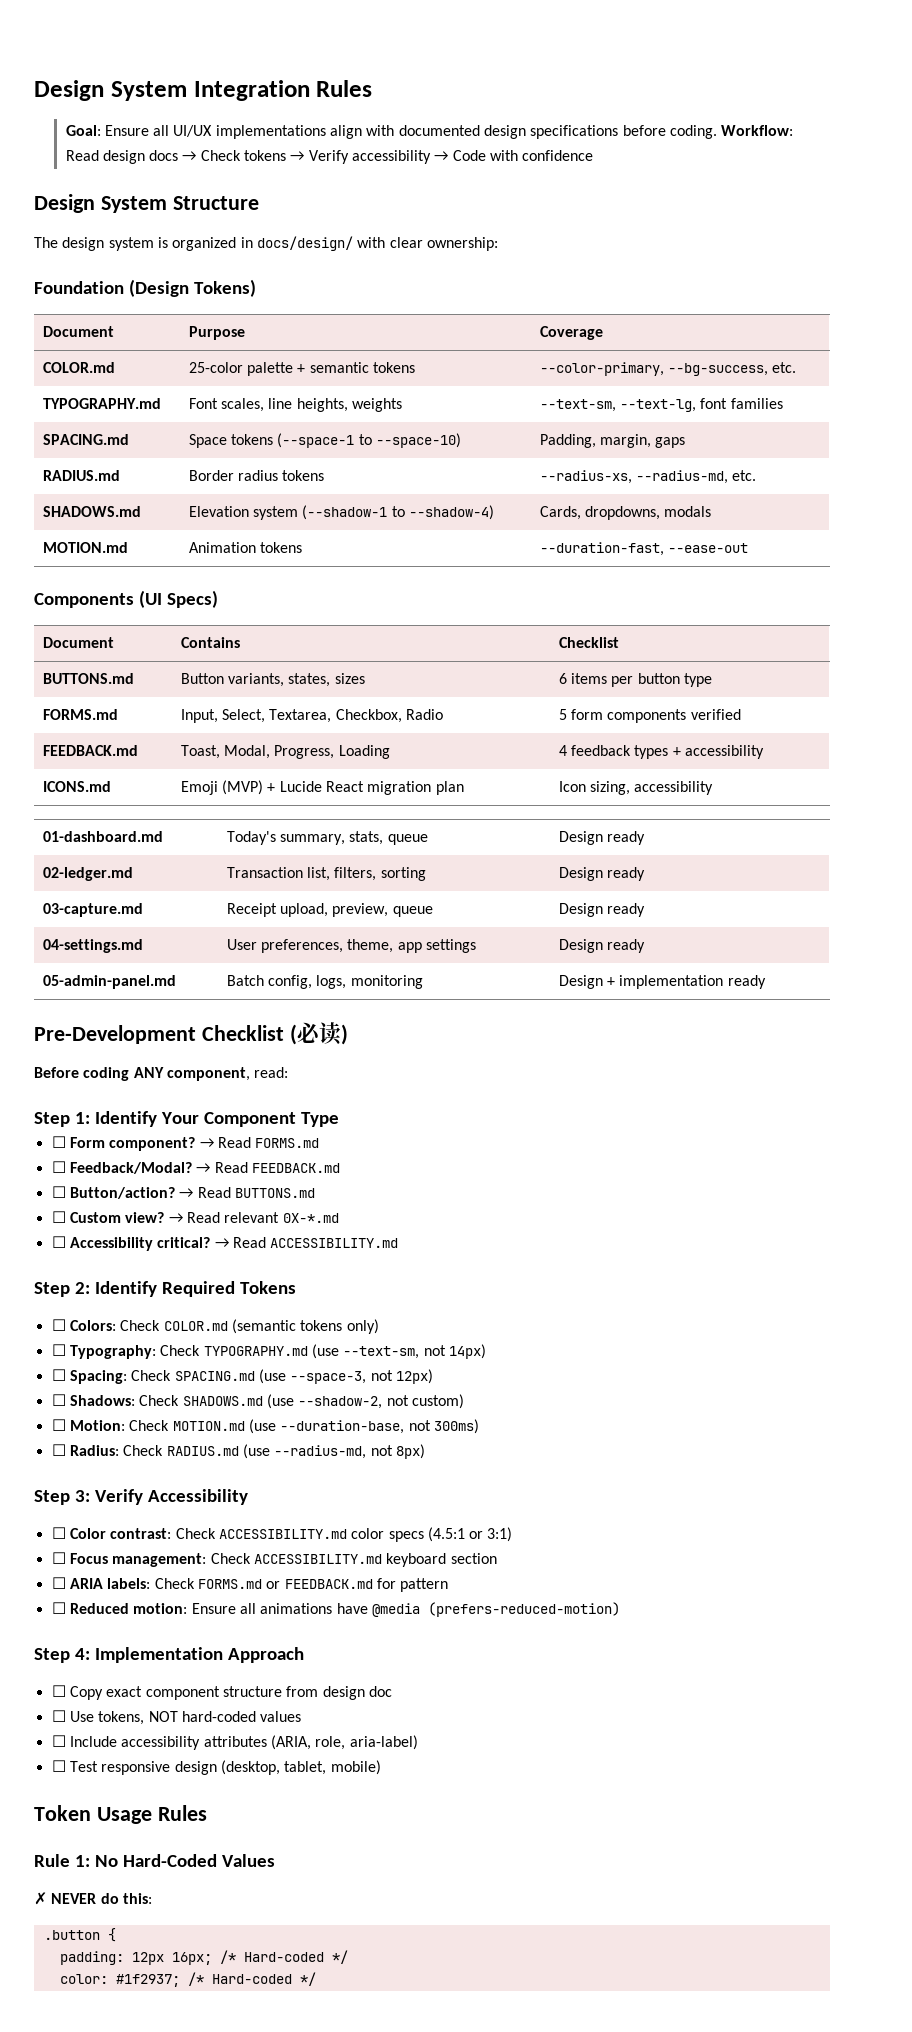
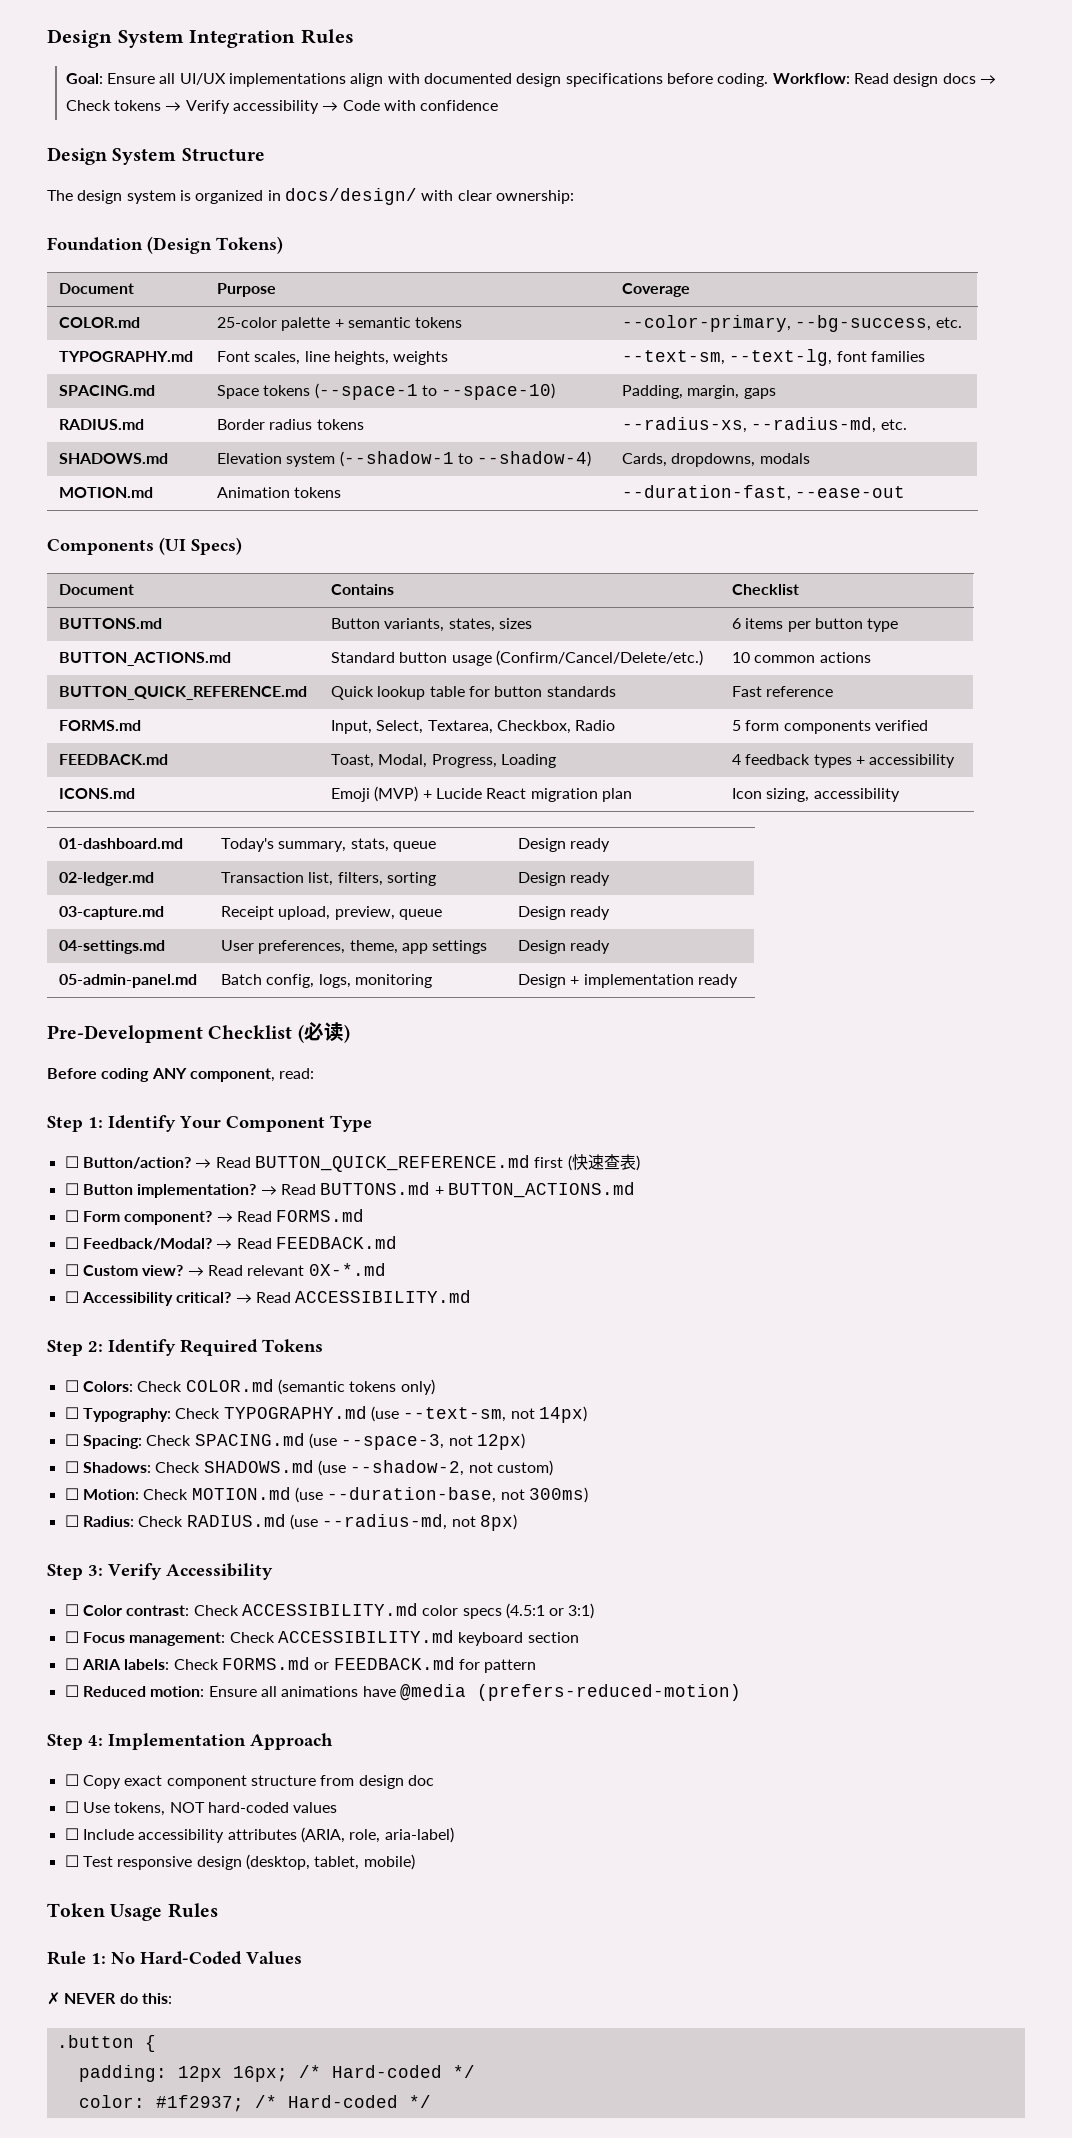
(713, 680) none -> [58,652,231,666] [330,650,703,666] [731,652,871,663] [58,686,307,700] [330,686,616,700] [731,686,834,697] // BUTTON_ACTIONS.md | Standard button usage (Confirm/Cancel/Delete/etc.) | 10 common actions // BUTTON_QUICK_REFERENCE.md | Quick lookup table for button standards | Fast reference
(339, 1119) none -> [64,1154,640,1172] [64,1182,635,1198] // ☐ Button/action? → Read BUTTON_QUICK_REFERENCE.md first (快速查表) // ☐ Button implementation? → Read BUTTONS.md + BUTTON_ACTIONS.md
[51,1186,315,1199] // ☐ Button/action? → Read BUTTONS.md -> (397, 1242) none

